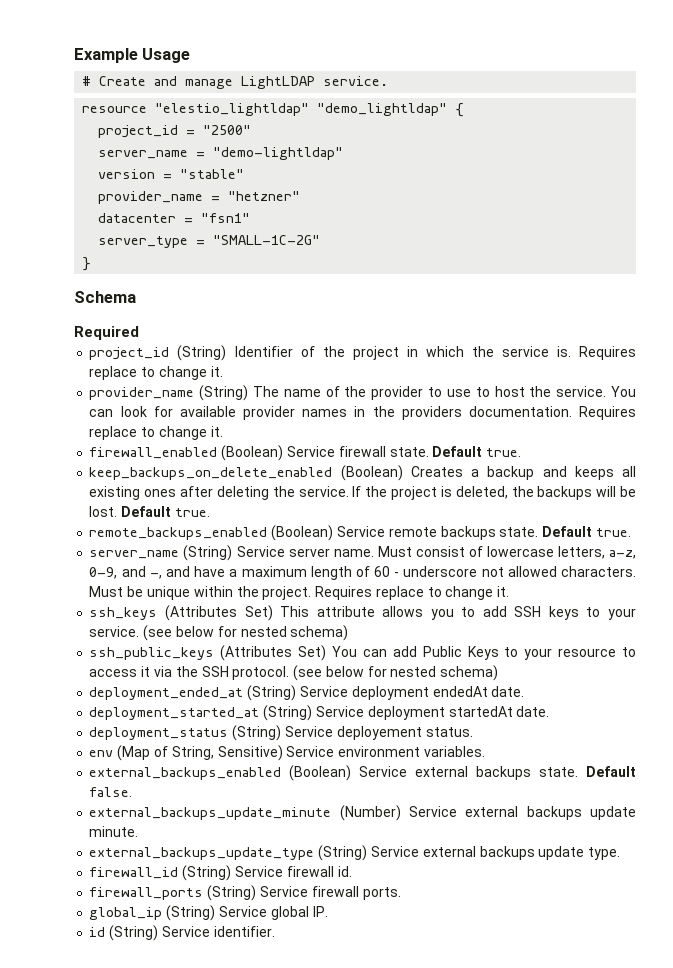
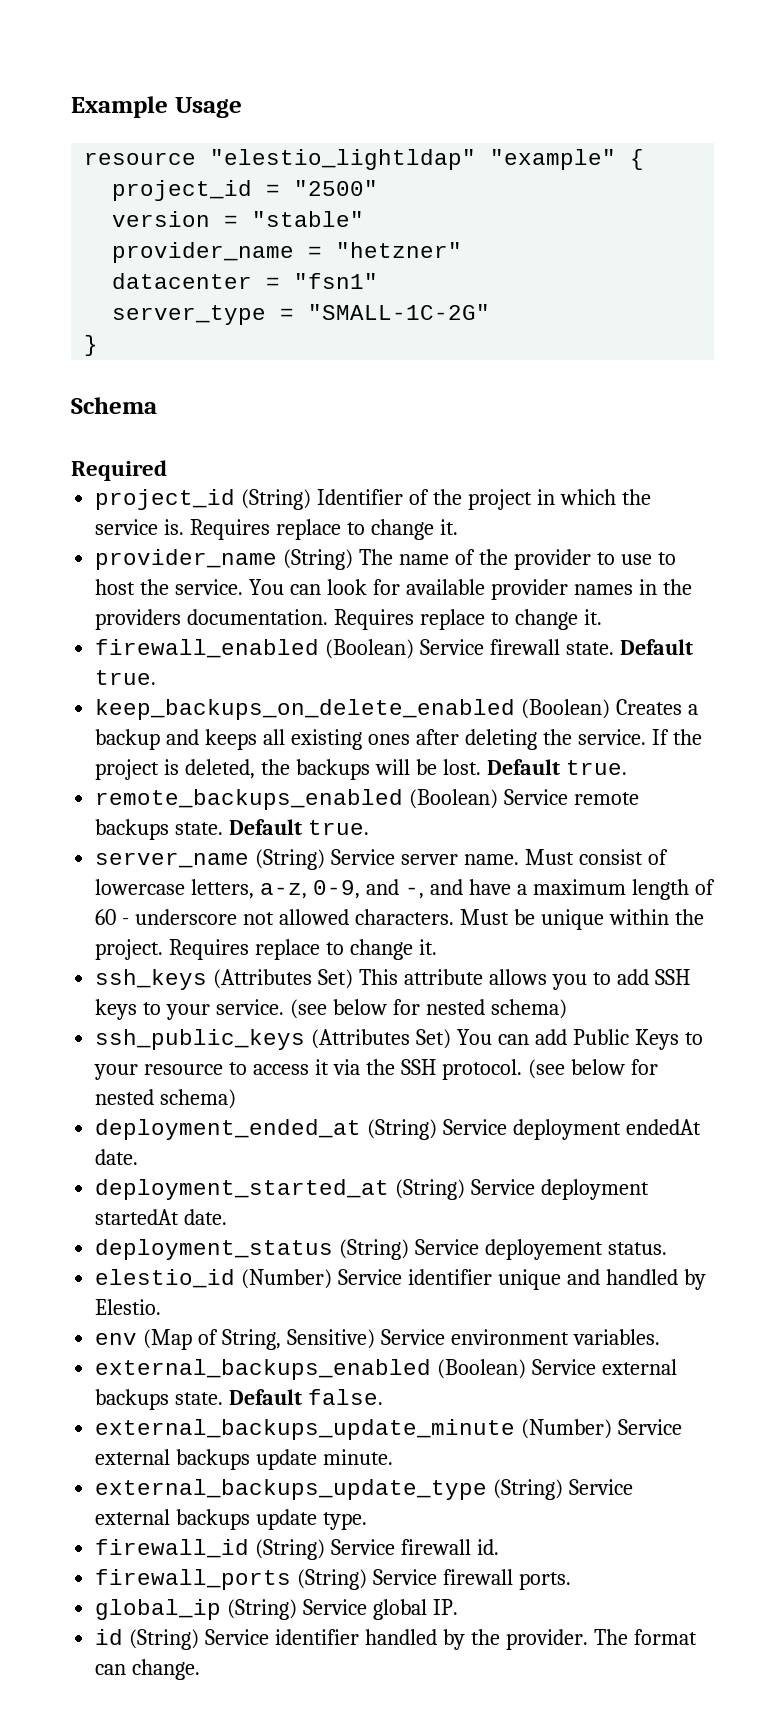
[82,76,389,89] // # Create and manage LightLDAP service. -> (242, 107) none
[317,103,448,116] "demo_lightldap" -> [490,149,617,170] "example"
[98,147,344,160] // server_name = "demo-lightldap" -> (379, 188) none
(473, 732) none -> [95,1269,706,1290] [95,1299,162,1315] // elestio_id (Number) Service identifier unique and handled by Elestio.
[213,926,275,937] identifier. -> [275,1629,697,1650] [95,1659,201,1680] identifier handled by the provider. The format can change.

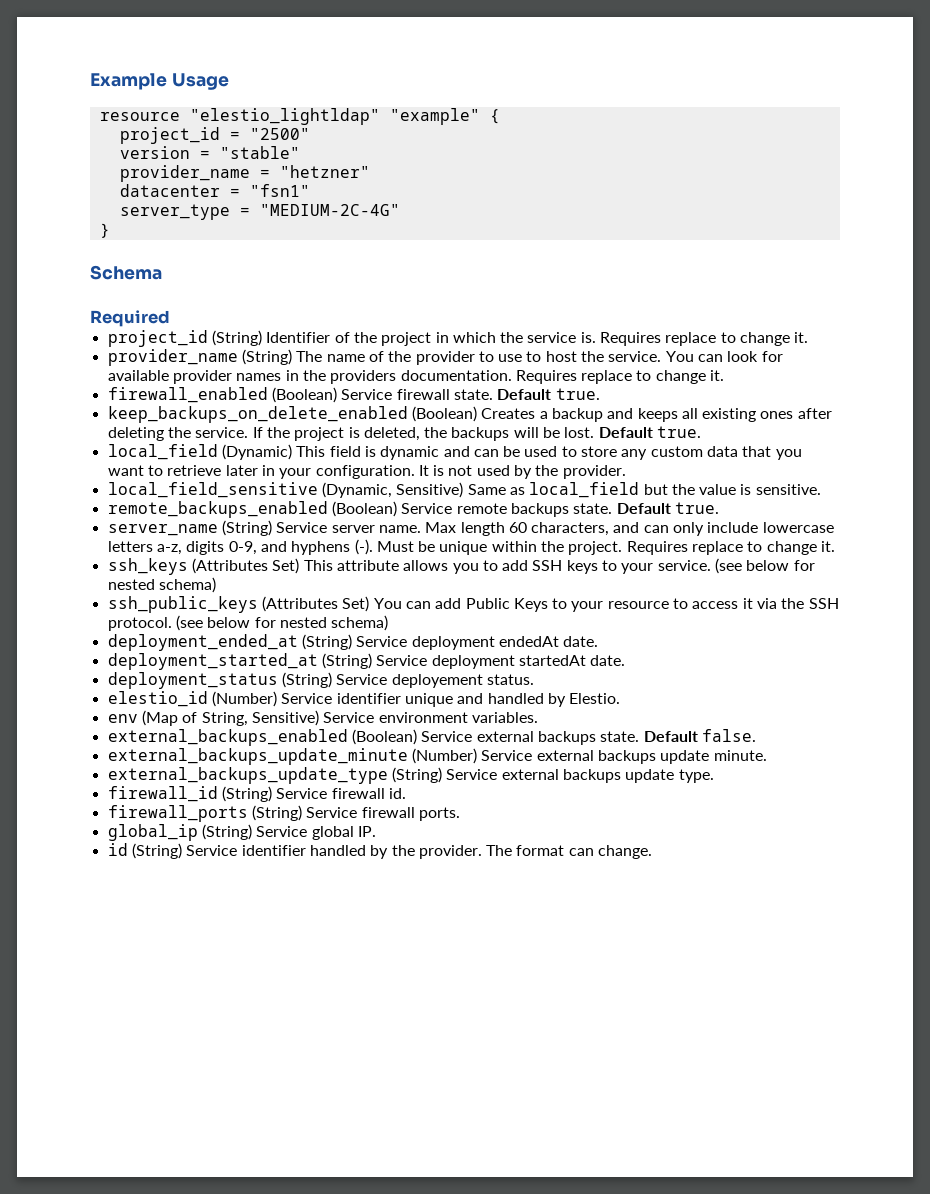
[308,304,491,320] "SMALL-1C-2G" -> [259,204,400,216] "MEDIUM-2C-4G"
(627, 767) none -> [107,444,802,460] [107,465,626,479] [107,482,821,498] // local_field (Dynamic) This field is dynamic and can be used to store any custom data that you want to retrieve later in your configuration. It is not used by the provider. // local_field_sensitive (Dynamic, Sensitive) Same as local_field but the value is sensitive.
[524,849,668,865] [95,879,715,900] [95,909,454,925] Must consist of lowercase letters, a-z, 0-9, and -, and have a maximum length of 60 - underscore not allowed characters. -> [425,522,834,536] [107,539,373,555] Max length 60 characters, and can only include lowercase letters a-z, digits 0-9, and hyphens (-).

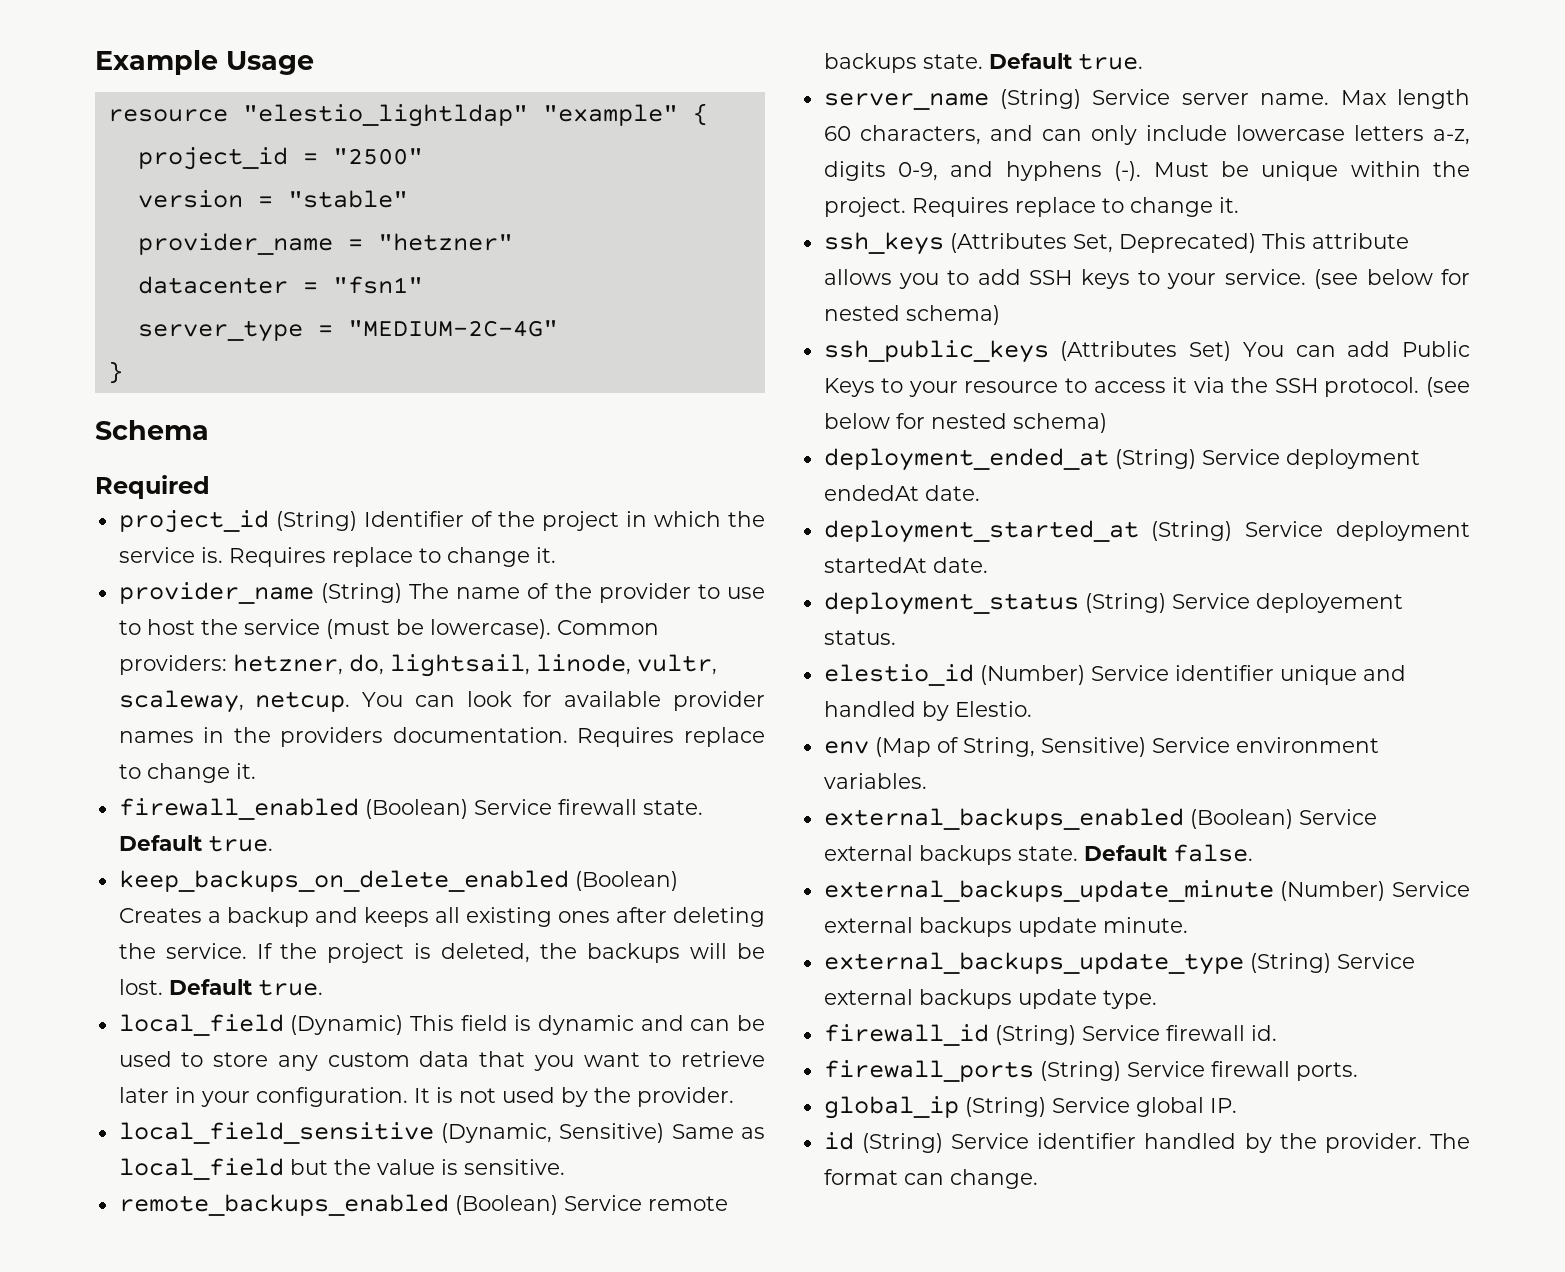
[608,351,662,362] service. -> [243,619,659,639] [118,654,717,677] [118,690,351,713] service (must be lowercase). Common providers: hetzner, do, lightsail, linode, vultr, scaleway, netcup.
[272,558,300,574] Set) -> [1072,233,1256,253] Set, Deprecated)

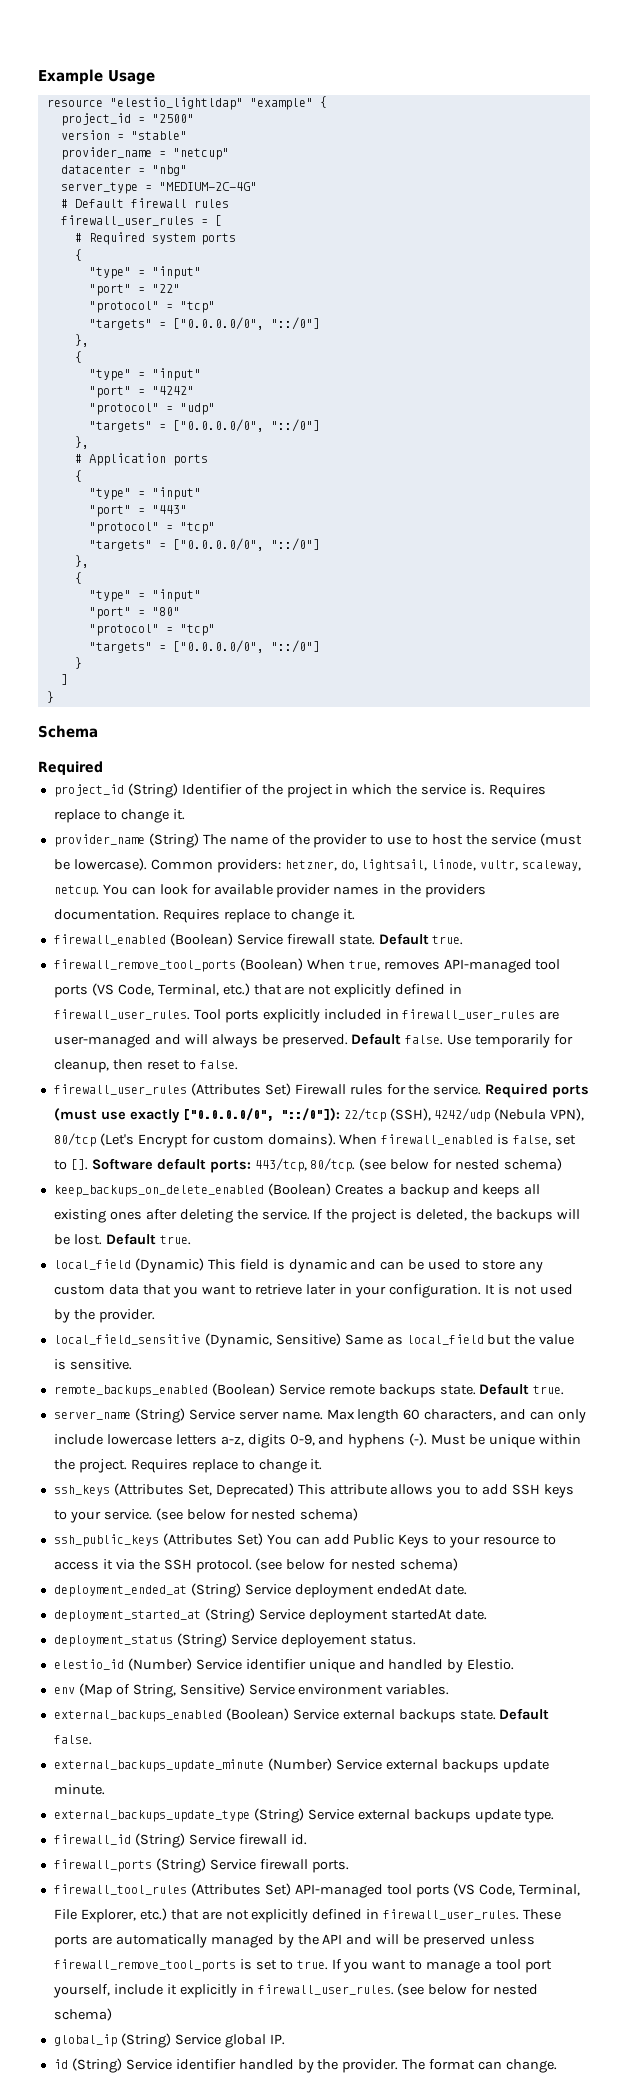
[377,233,513,251] "hetzner" -> [172,148,229,160] "netcup"
[332,276,423,294] "fsn1" -> [151,165,187,176] "nbg"
(558, 328) none -> [60,198,229,208] [60,215,222,226] [74,232,236,245] [74,249,82,261] [88,266,201,279] [88,284,180,296] [88,301,215,313] [88,317,320,330] [74,334,89,347] [74,351,82,363] [88,368,201,381] [88,386,194,398] [88,403,215,415] [88,419,320,432] [74,436,89,449] [74,453,208,466] [74,470,82,482] [88,487,201,500] [88,505,187,517] [88,522,215,534] [88,538,320,551] [74,555,89,568] [74,572,82,584] [88,589,201,602] [88,607,180,619] [88,624,215,636] [88,640,320,653] [74,657,82,669] [60,674,68,685] // # Default firewall rules // firewall_user_rules = [ // # Required system ports // { // "type" = "input" // "port" = "22" // "protocol" = "tcp" // "targets" = ["0.0.0.0/0", "::/0"] // }, // { // "type" = "input" // "port" = "4242" // "protocol" = "udp" // "targets" = ["0.0.0.0/0", "::/0"] // }, // # Application ports // { // "type" = "input" // "port" = "443" // "protocol" = "tcp" // "targets" = ["0.0.0.0/0", "::/0"] // }, // { // "type" = "input" // "port" = "80" // "protocol" = "tcp" // "targets" = ["0.0.0.0/0", "::/0"] // } // ]
(273, 843) none -> [53,958,561,973] [53,983,463,998] [53,1009,560,1023] [53,1033,574,1048] [53,1059,238,1073] [53,1083,590,1098] [53,1108,585,1123] [53,1133,577,1148] [53,1158,563,1173] // firewall_remove_tool_ports (Boolean) When true, removes API-managed tool ports (VS Code, Terminal, etc.) that are not explicitly defined in firewall_user_rules. Tool ports explicitly included in firewall_user_rules are user-managed and will always be preserved. Default false. Use temporarily for cleanup, then reset to false. // firewall_user_rules (Attributes Set) Firewall rules for the service. Required ports (must use exactly ["0.0.0.0/0", "::/0"]): 22/tcp (SSH), 4242/udp (Nebula VPN), 80/tcp (Let's Encrypt for custom domains). When firewall_enabled is false, set to []. Software default ports: 443/tcp, 80/tcp. (see below for nested schema)
(1358, 1071) none -> [53,1883,581,1898] [53,1908,562,1923] [53,1934,536,1948] [53,1959,552,1973] [52,1983,539,1998] [53,2008,112,2021] // firewall_tool_rules (Attributes Set) API-managed tool ports (VS Code, Terminal, File Explorer, etc.) that are not explicitly defined in firewall_user_rules. These ports are automatically managed by the API and will be preserved unless firewall_remove_tool_ports is set to true. If you want to manage a tool port yourself, include it explicitly in firewall_user_rules. (see below for nested schema)

